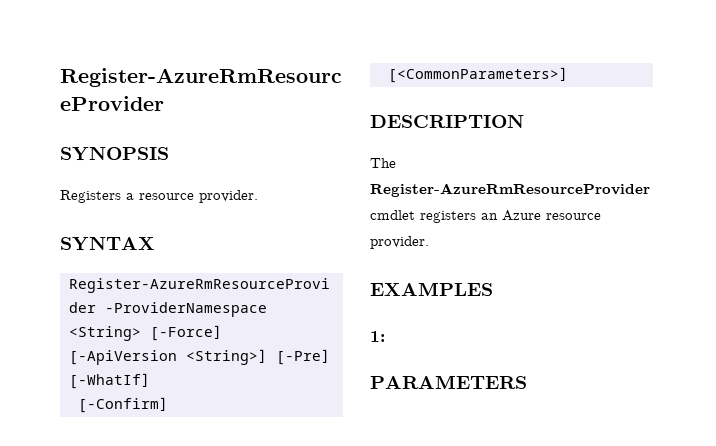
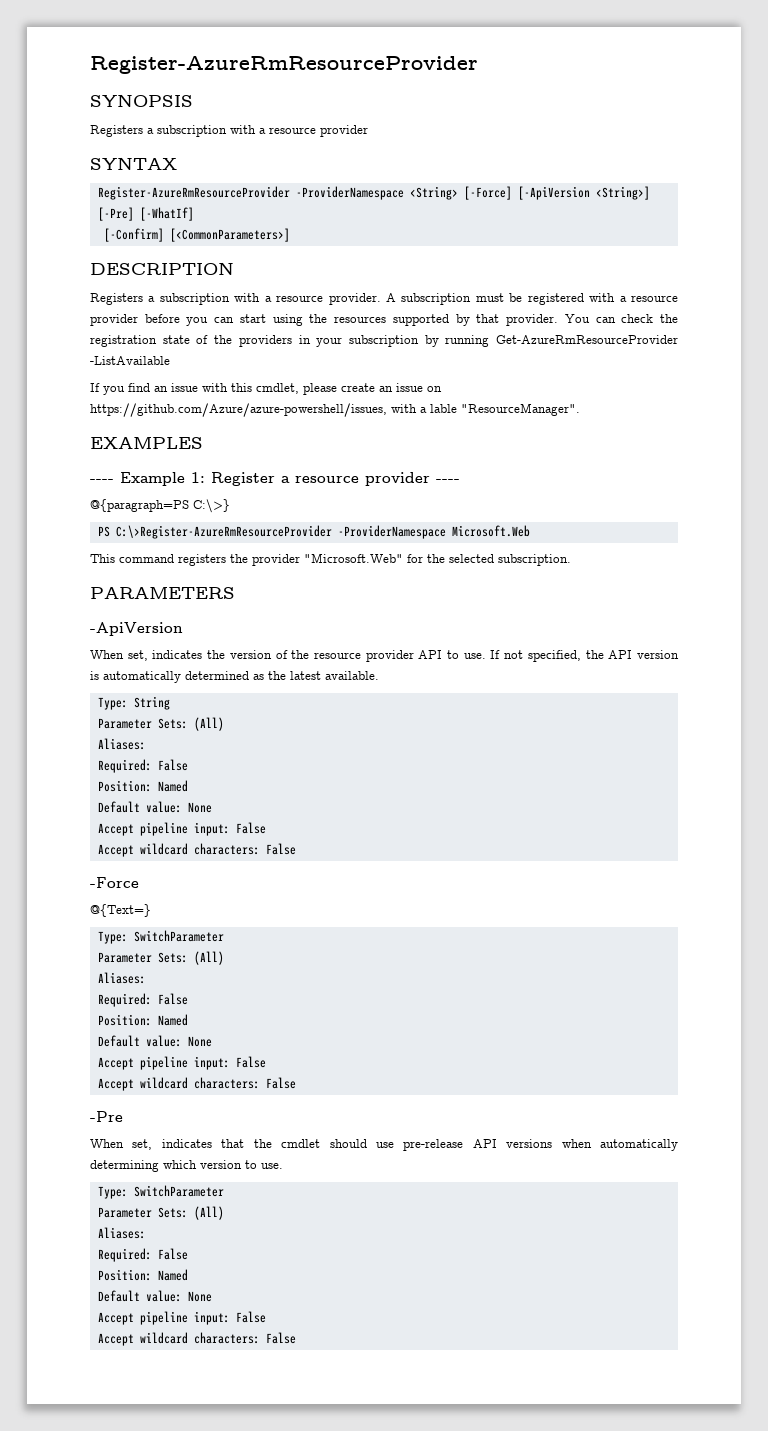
[139,190,258,203] resource provider. -> [157,125,368,137] subscription with a resource provider
[370,158,396,168] [370,183,650,197] [370,210,601,223] [370,236,429,249] The Register-AzureRmResourceProvider cmdlet registers an Azure resource provider. -> [90,293,679,305] [90,314,678,326] [90,335,678,347] [90,356,170,365] [90,383,442,395] [90,403,580,417] Registers a subscription with a resource provider. A subscription must be registered with a resource provider before you can start using the resources supported by that provider. You can check the registration state of the providers in your subscription by running Get-AzureRmResourceProvider -ListAvailable // If you find an issue with this cmdlet, please create an issue on https://github.com/Azure/azure-powershell/issues, with a lable "ResourceManager".
(493, 289) none -> [90,472,185,486] ---- Example
[370,375,527,389] // PARAMETERS -> [211,472,460,486] [90,499,230,513] [97,525,530,539] [90,553,571,566] [90,587,235,599] [90,622,183,636] [90,650,679,662] [90,671,379,683] [97,696,170,710] [97,717,224,731] [97,738,146,750] [97,759,188,773] [97,780,188,792] [97,801,212,813] [97,822,266,836] [97,843,296,857] [90,877,139,888] [90,904,151,917] [97,930,224,944] [97,951,224,965] [97,972,146,984] [97,993,188,1007] [97,1014,188,1026] [97,1035,212,1047] [97,1056,266,1070] [97,1077,296,1091] [90,1111,123,1122] [90,1139,679,1151] [90,1160,283,1172] [97,1185,224,1199] [97,1206,224,1220] [97,1227,146,1239] [97,1248,188,1262] [97,1269,188,1281] [97,1290,212,1302] [97,1311,266,1325] [97,1332,296,1346] Register a resource provider ---- // @{paragraph=PS C:\>} // PS C:\>Register-AzureRmResourceProvider -ProviderNamespace Microsoft.Web // This command registers the provider "Microsoft.Web" for the selected subscription. // PARAMETERS // -ApiVersion // When set, indicates the version of the resource provider API to use. If not specified, the API version is automatically determined as the latest available. // Type: String // Parameter Sets: (All) // Aliases: // Required: False // Position: Named // Default value: None // Accept pipeline input: False // Accept wildcard characters: False // -Force // @{Text=} // Type: SwitchParameter // Parameter Sets: (All) // Aliases: // Required: False // Position: Named // Default value: None // Accept pipeline input: False // Accept wildcard characters: False // -Pre // When set, indicates that the cmdlet should use pre-release API versions when automatically determining which version to use. // Type: SwitchParameter // Parameter Sets: (All) // Aliases: // Required: False // Position: Named // Default value: None // Accept pipeline input: False // Accept wildcard characters: False

